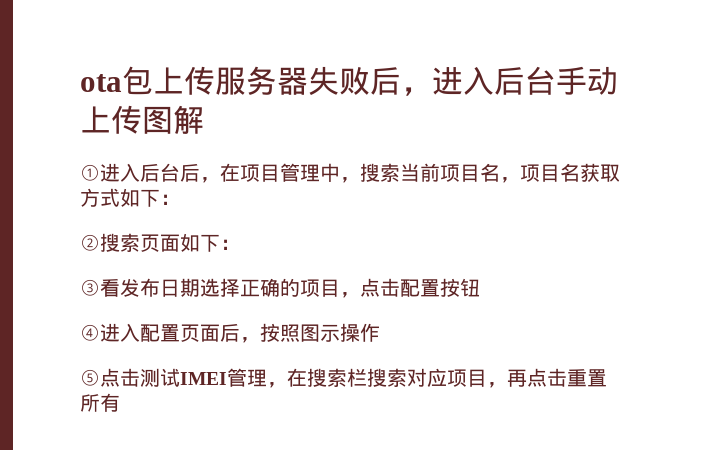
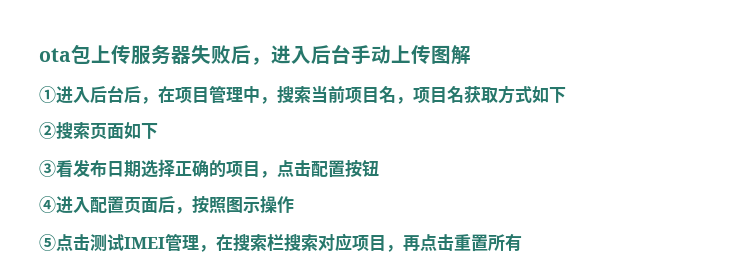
[160,194,180,205] ： -> (566, 95) none
[220,239,240,250] ： -> (158, 131) none

